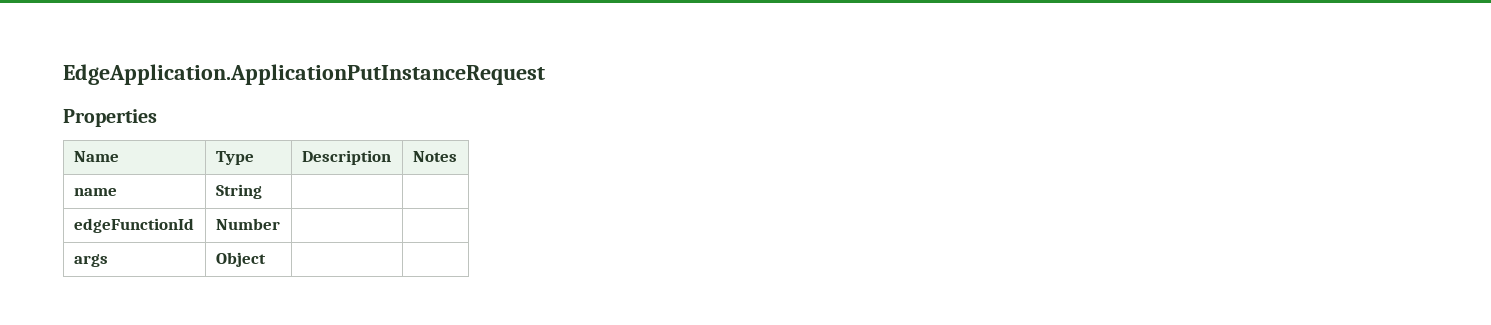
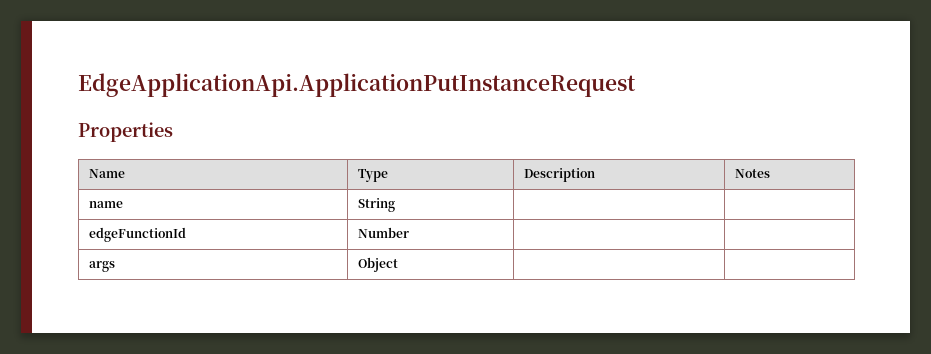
[63,64,545,85] EdgeApplication.ApplicationPutInstanceRequest -> [78,73,636,97] EdgeApplicationApi.ApplicationPutInstanceRequest

